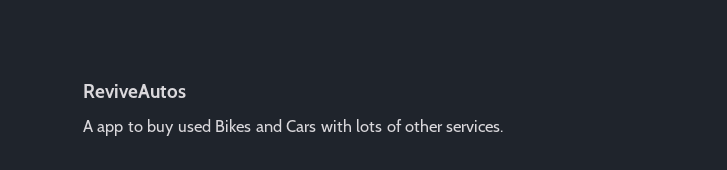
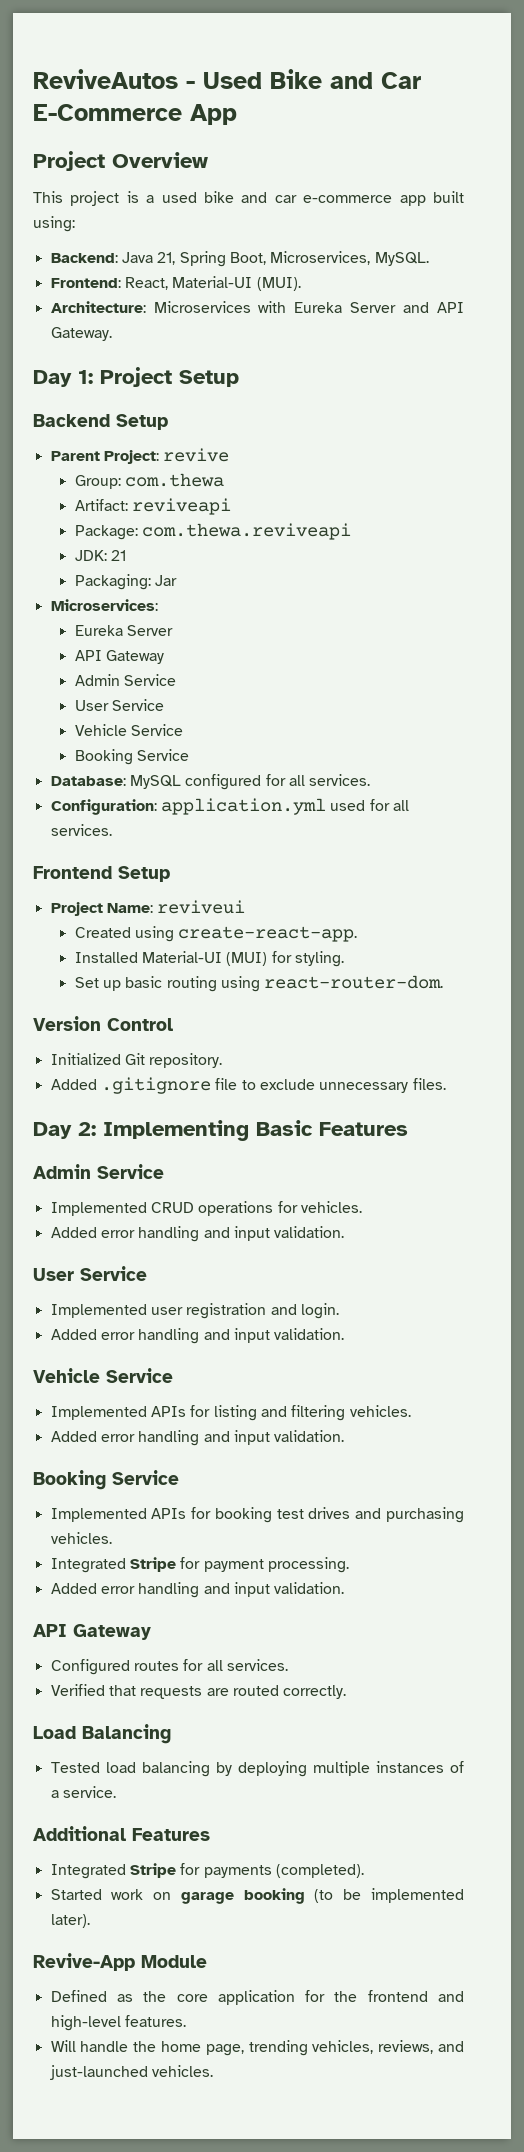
[83,119,504,136] // A app to buy used Bikes and Cars with lots of other services. -> [186,69,421,89] [33,104,237,125] [33,151,208,171] [33,191,464,206] [33,216,75,232] [50,251,429,267] [50,276,301,291] [50,301,464,313] [50,327,112,341] [33,367,239,387] [33,414,168,430] [50,448,230,464] [74,473,225,489] [74,498,232,515] [74,523,352,540] [74,550,127,561] [74,574,178,590] [50,599,158,611] [74,625,174,636] [74,650,165,664] [74,674,177,686] [74,699,165,711] [74,724,184,736] [74,749,190,765] [50,774,371,790] [50,798,409,815] [50,824,112,836] [33,866,170,882] [50,900,246,916] [74,926,358,942] [74,951,344,967] [74,975,444,992] [33,1016,173,1031] [50,1053,223,1068] [50,1077,446,1094] [33,1120,408,1141] [33,1164,164,1179] [50,1201,362,1216] [50,1226,345,1242] [33,1266,147,1281] [50,1303,339,1319] [50,1328,345,1344] [33,1368,173,1383] [50,1405,411,1421] [50,1430,345,1446] [33,1470,179,1490] [50,1507,464,1523] [50,1532,112,1544] [50,1557,349,1573] [50,1582,345,1598] [33,1624,151,1640] [50,1659,288,1675] [50,1684,347,1699] [33,1724,171,1744] [50,1761,465,1777] [50,1786,116,1798] [33,1826,210,1841] [50,1863,364,1879] [50,1888,464,1904] [50,1914,90,1928] [33,1953,207,1971] [50,1990,465,2005] [50,2015,186,2031] [50,2040,465,2056] [49,2065,213,2080] - Used Bike and Car E-Commerce App // Project Overview // This project is a used bike and car e-commerce app built using: // Backend: Java 21, Spring Boot, Microservices, MySQL. // Frontend: React, Material-UI (MUI). // Architecture: Microservices with Eureka Server and API Gateway. // Day 1: Project Setup // Backend Setup // Parent Project: revive // Group: com.thewa // Artifact: reviveapi // Package: com.thewa.reviveapi // JDK: 21 // Packaging: Jar // Microservices: // Eureka Server // API Gateway // Admin Service // User Service // Vehicle Service // Booking Service // Database: MySQL configured for all services. // Configuration: application.yml used for all services. // Frontend Setup // Project Name: reviveui // Created using create-react-app. // Installed Material-UI (MUI) for styling. // Set up basic routing using react-router-dom. // Version Control // Initialized Git repository. // Added .gitignore file to exclude unnecessary files. // Day 2: Implementing Basic Features // Admin Service // Implemented CRUD operations for vehicles. // Added error handling and input validation. // User Service // Implemented user registration and login. // Added error handling and input validation. // Vehicle Service // Implemented APIs for listing and filtering vehicles. // Added error handling and input validation. // Booking Service // Implemented APIs for booking test drives and purchasing vehicles. // Integrated Stripe for payment processing. // Added error handling and input validation. // API Gateway // Configured routes for all services. // Verified that requests are routed correctly. // Load Balancing // Tested load balancing by deploying multiple instances of a service. // Additional Features // Integrated Stripe for payments (completed). // Started work on garage booking (to be implemented later). // Revive-App Module // Defined as the core application for the frontend and high-level features. // Will handle the home page, trending vehicles, reviews, and just-launched vehicles.

